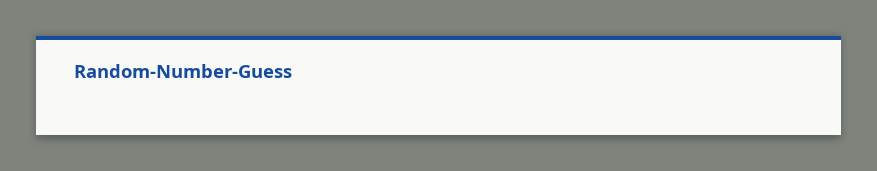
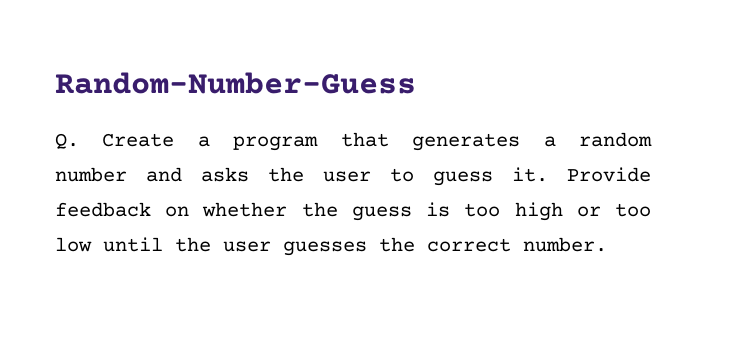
(292, 71) none -> [55,132,652,151] [55,167,651,186] [55,202,651,221] [55,237,607,256] // Q. Create a program that generates a random number and asks the user to guess it. Provide feedback on whether the guess is too high or too low until the user guesses the correct number.

